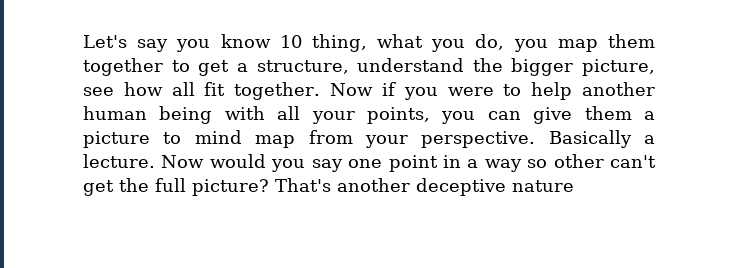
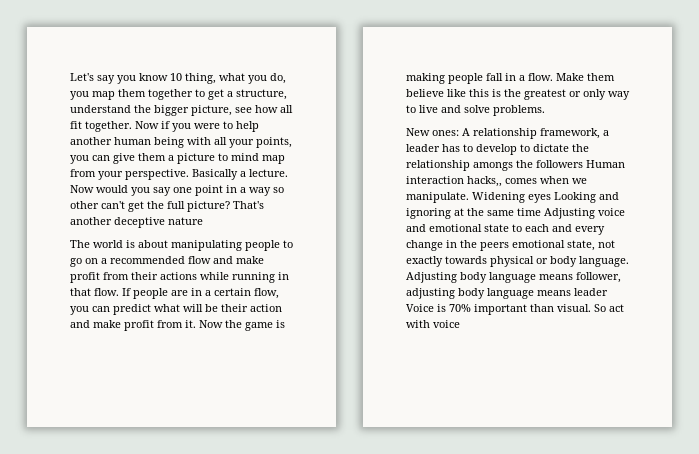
(574, 186) none -> [70,240,293,251] [70,256,264,267] [70,272,289,283] [70,288,279,299] [70,304,282,315] [70,320,285,331] [406,73,615,84] [406,89,630,100] [406,105,545,116] [406,128,609,139] [406,144,589,155] [406,160,625,171] [406,176,587,187] [406,192,619,203] [406,208,625,219] [406,224,605,235] [406,240,615,251] [406,256,629,267] [406,272,621,283] [406,288,608,299] [406,304,624,315] [406,320,460,328] // The world is about manipulating people to go on a recommended flow and make profit from their actions while running in that flow. If people are in a certain flow, you can predict what will be their action and make profit from it. Now the game is making people fall in a flow. Make them believe like this is the greatest or only way to live and solve problems. // New ones: A relationship framework, a leader has to develop to dictate the relationship amongs the followers Human interaction hacks,, comes when we manipulate. Widening eyes Looking and ignoring at the same time Adjusting voice and emotional state to each and every change in the peers emotional state, not exactly towards physical or body language. Adjusting body language means follower, adjusting body language means leader Voice is 70% important than visual. So act with voice

